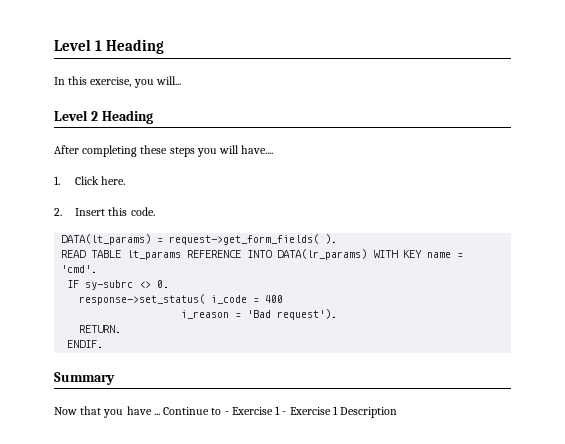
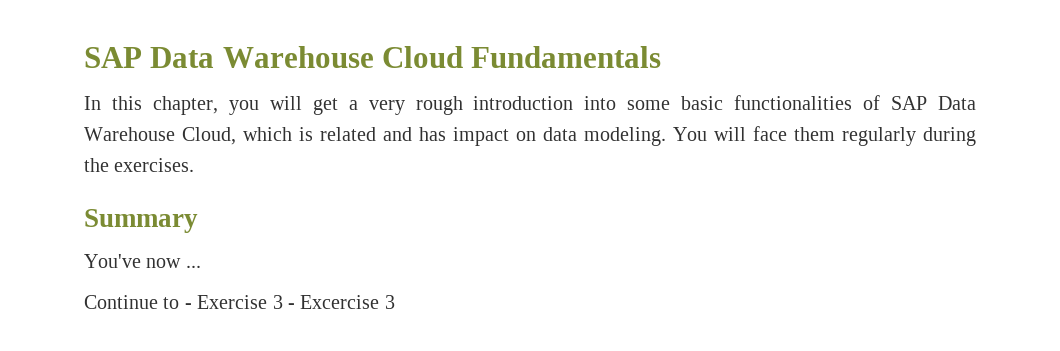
[54,39,165,54] [54,76,181,88] [54,110,153,124] [54,145,274,157] [54,176,126,185] [54,207,155,216] [61,234,338,245] [61,249,464,260] [61,265,98,273] [67,280,170,290] [79,294,284,305] [181,309,338,320] [79,325,122,333] [67,340,104,348] [54,372,115,385] [54,406,152,418] Level 1 Heading // In this exercise, you will... // Level 2 Heading // After completing these steps you will have.... // 1. Click here. // 2. Insert this code. // DATA(lt_params) = request->get_form_fields( ). // READ TABLE lt_params REFERENCE INTO DATA(lr_params) WITH KEY name = 'cmd'. // IF sy-subrc <> 0. // response->set_status( i_code = 400 // i_reason = 'Bad request'). // RETURN. // ENDIF. // Summary // Now that you have -> [84,46,662,68] [84,95,976,115] [84,126,976,146] [84,158,195,172] [84,209,198,233] [84,254,182,268] SAP Data Warehouse Cloud Fundamentals // In this chapter, you will get a very rough introduction into some basic functionalities of SAP Data Warehouse Cloud, which is related and has impact on data modeling. You will face them regularly during the exercises. // Summary // You've now
(160, 414) none -> (201, 266) //
[275,406,398,418] 1 - Exercise 1 Description -> [272,295,395,309] 3 - Excercise 3

